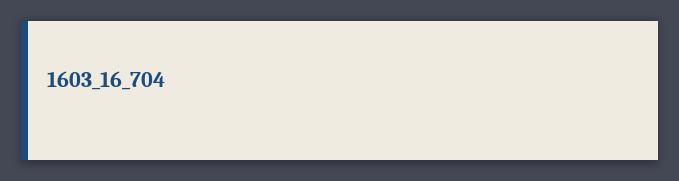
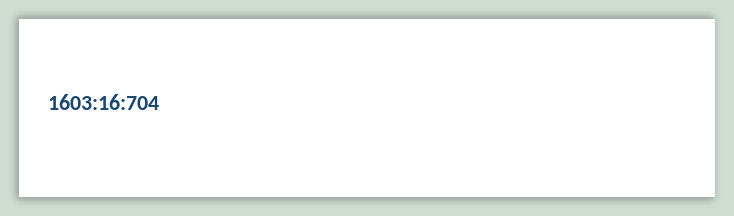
[47,71,165,90] 1603_16_704 -> [48,94,159,110] 1603:16:704

